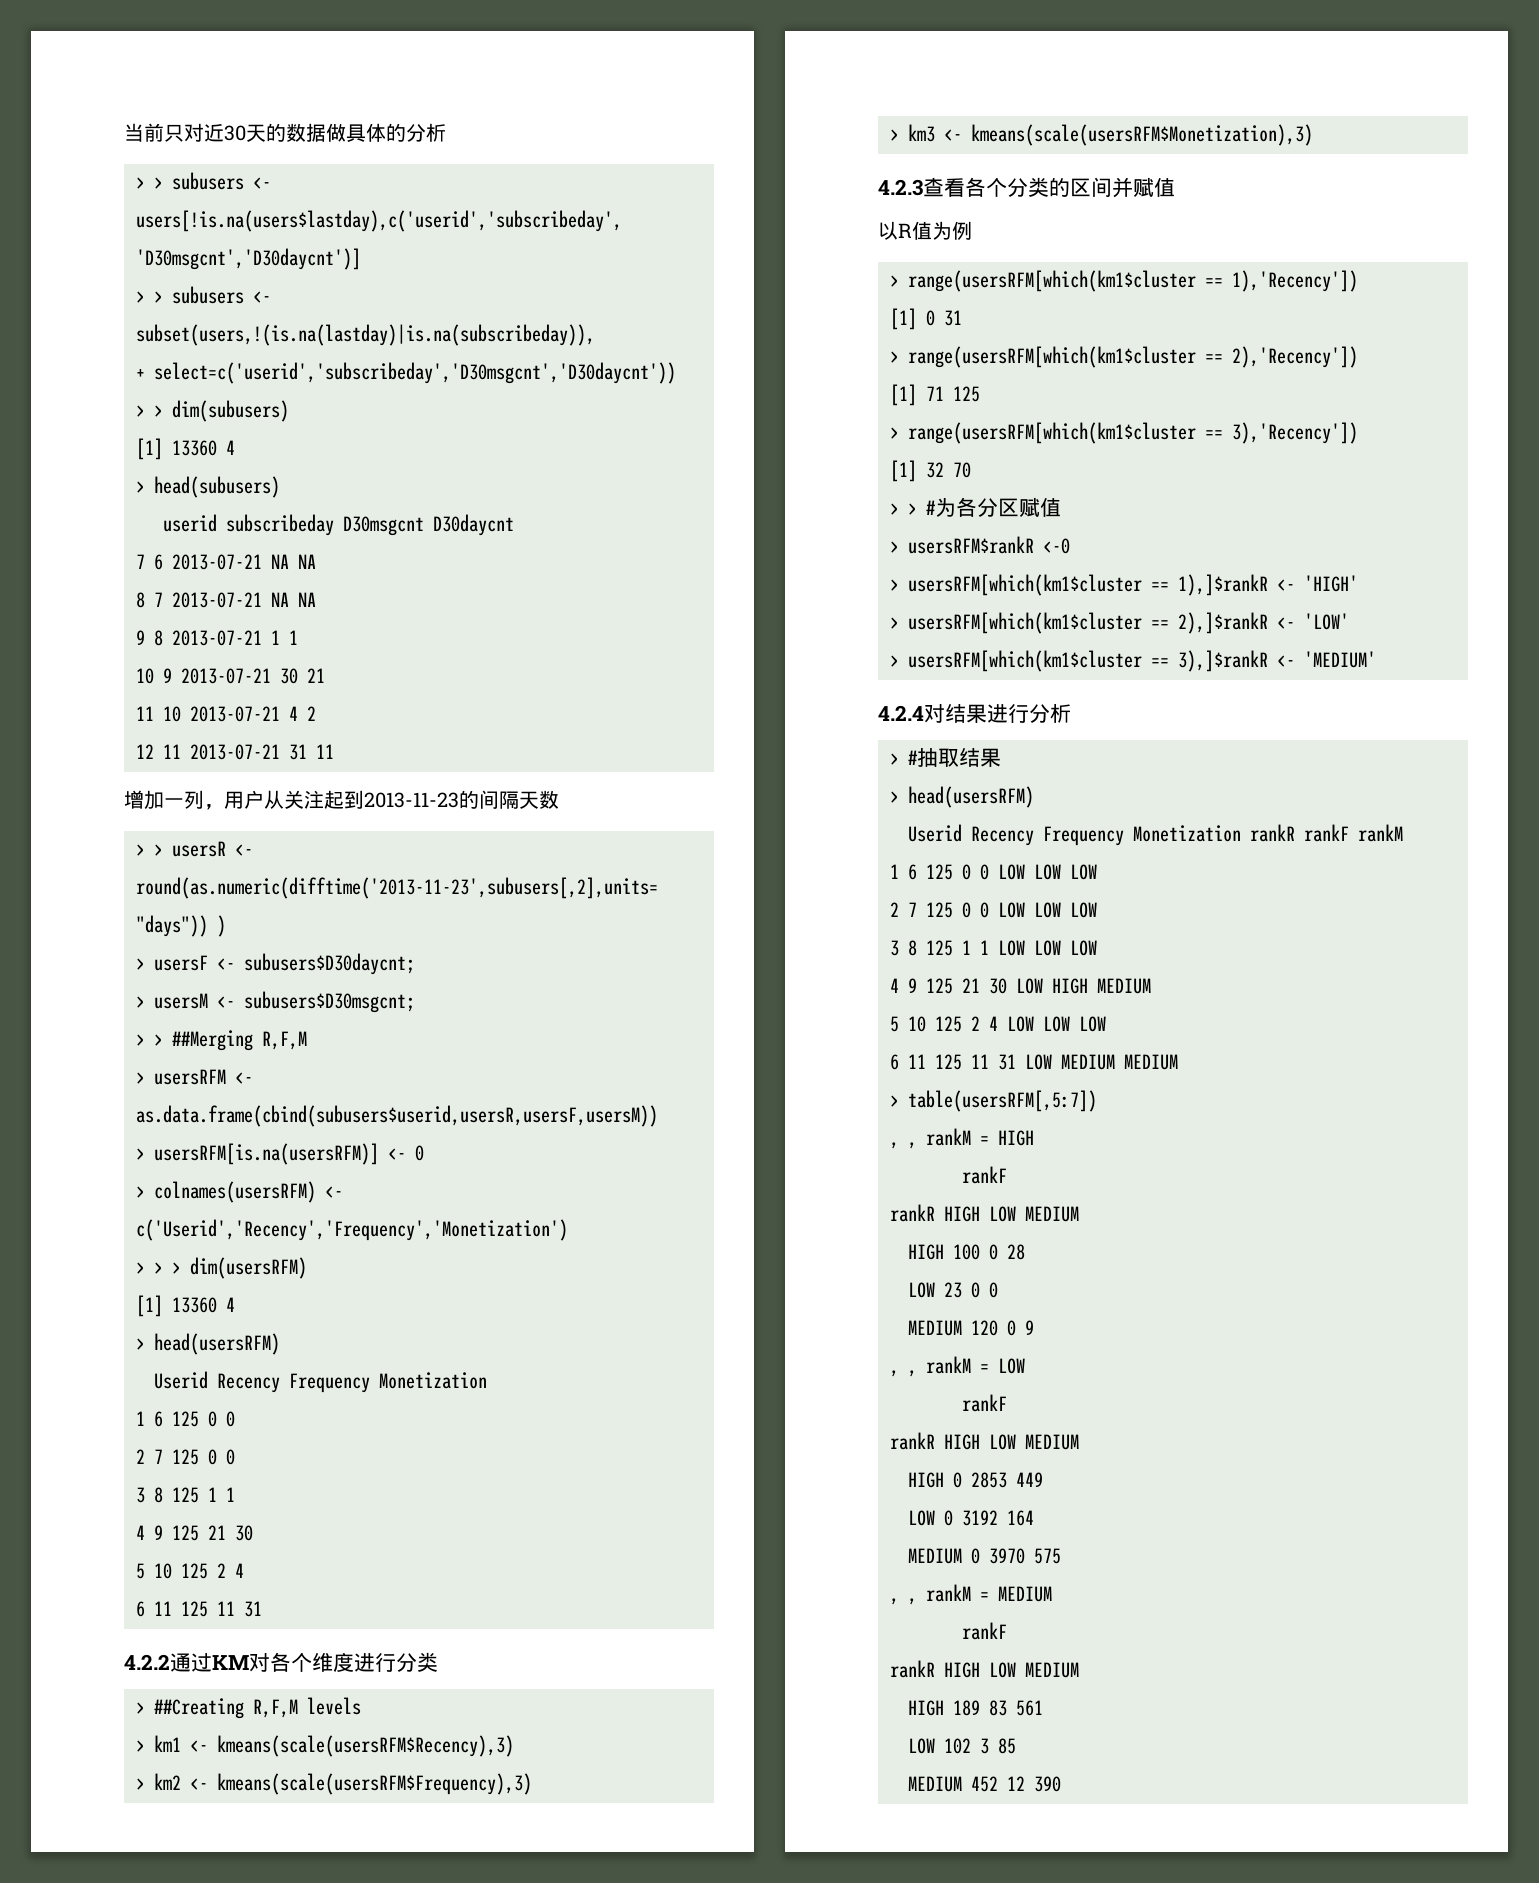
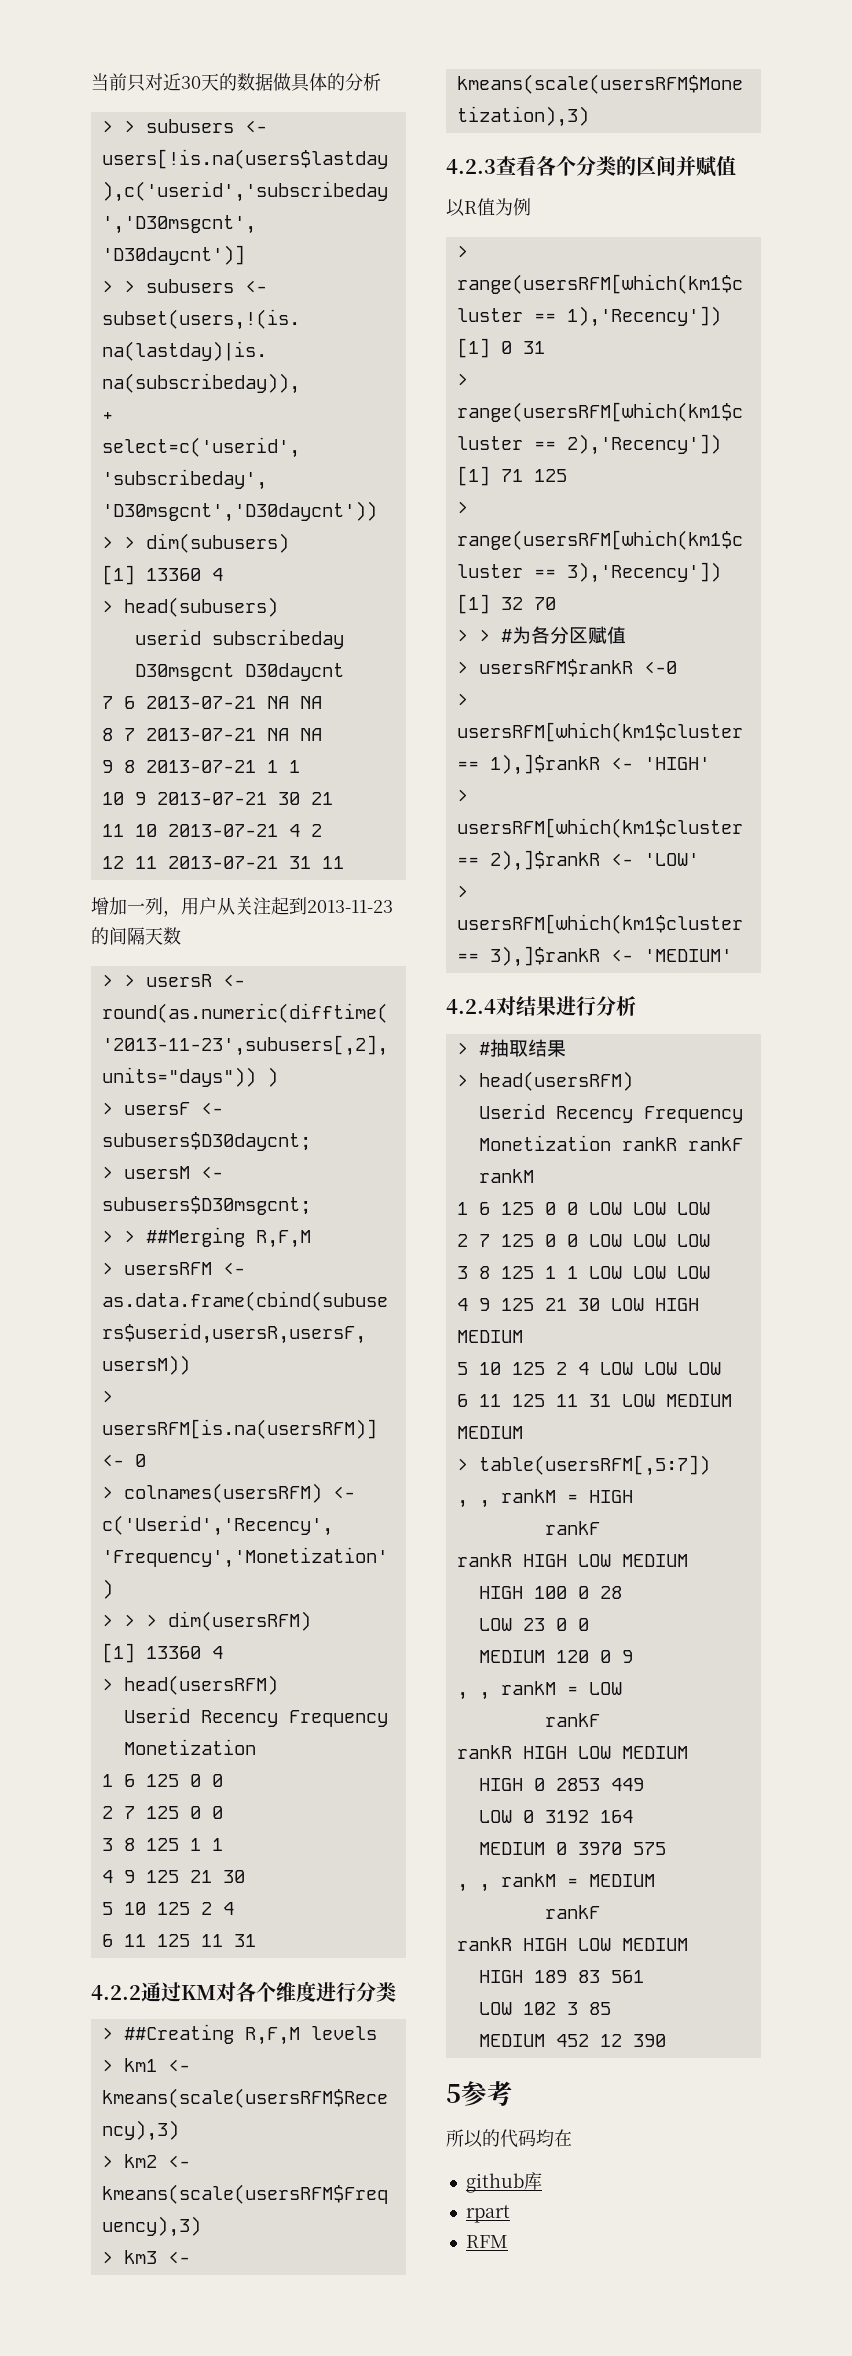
(1061, 1784) none -> [446,2081,513,2106] [446,2129,572,2148] [465,2172,542,2193] [465,2205,510,2223] [465,2235,508,2248] // 5参考 // 所以的代码均在 // github库 // rpart // RFM

